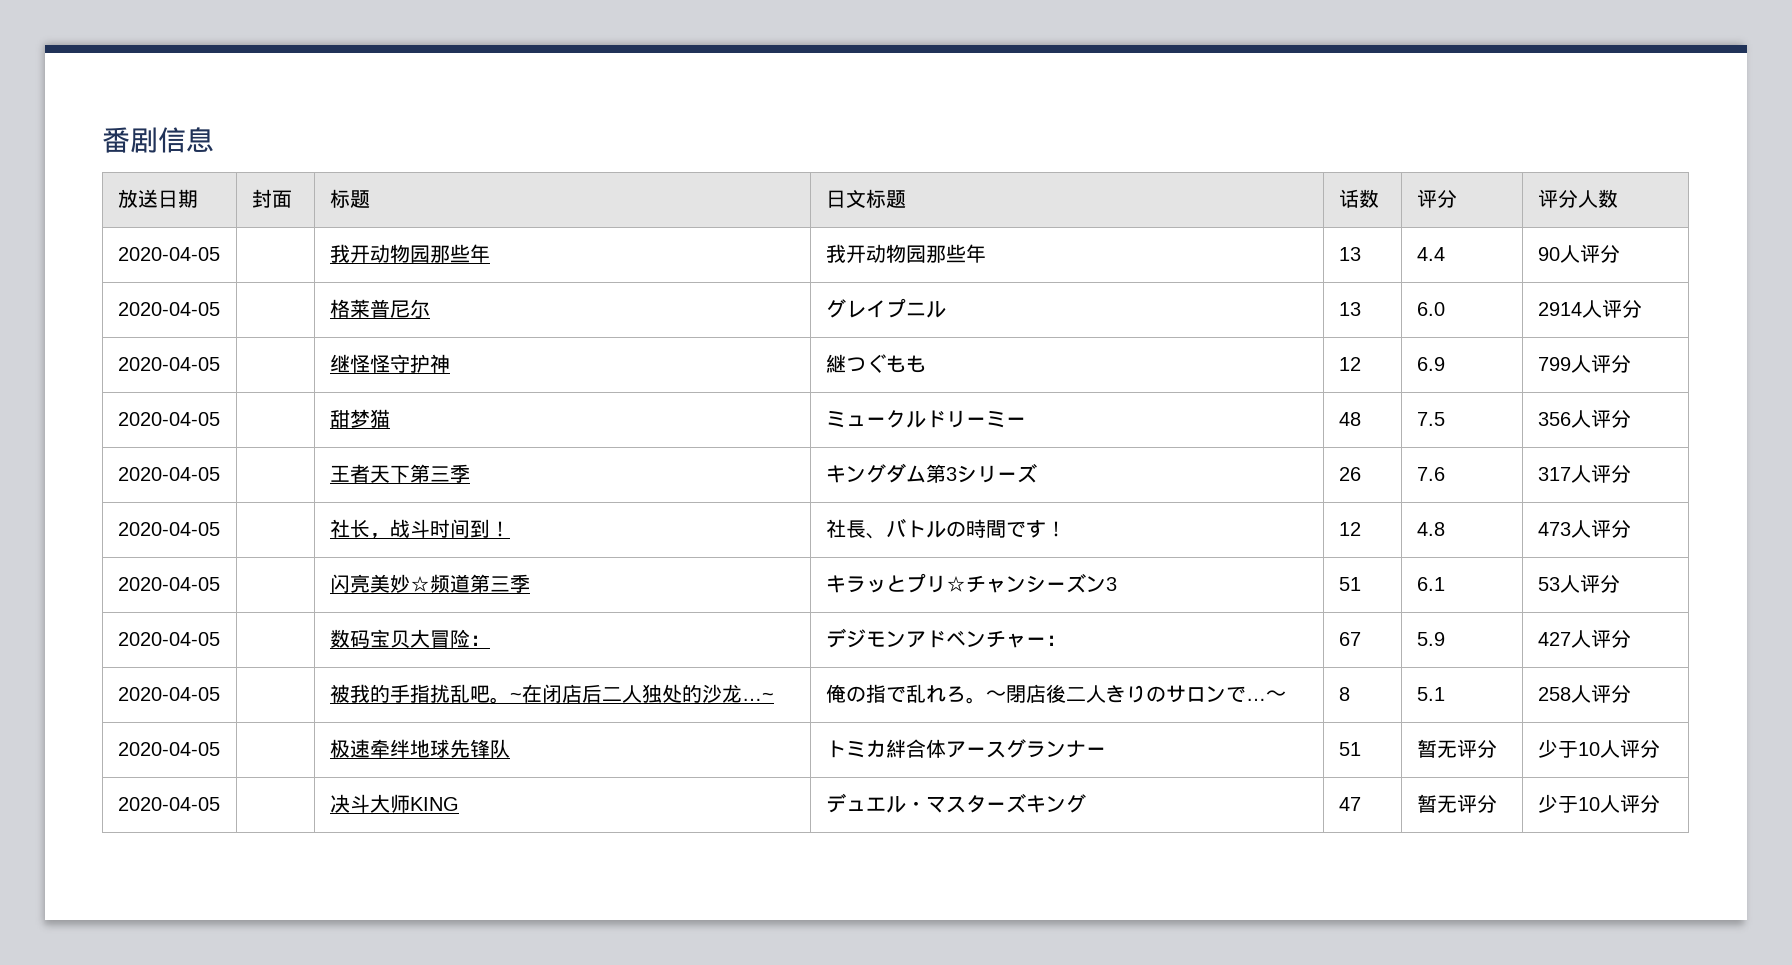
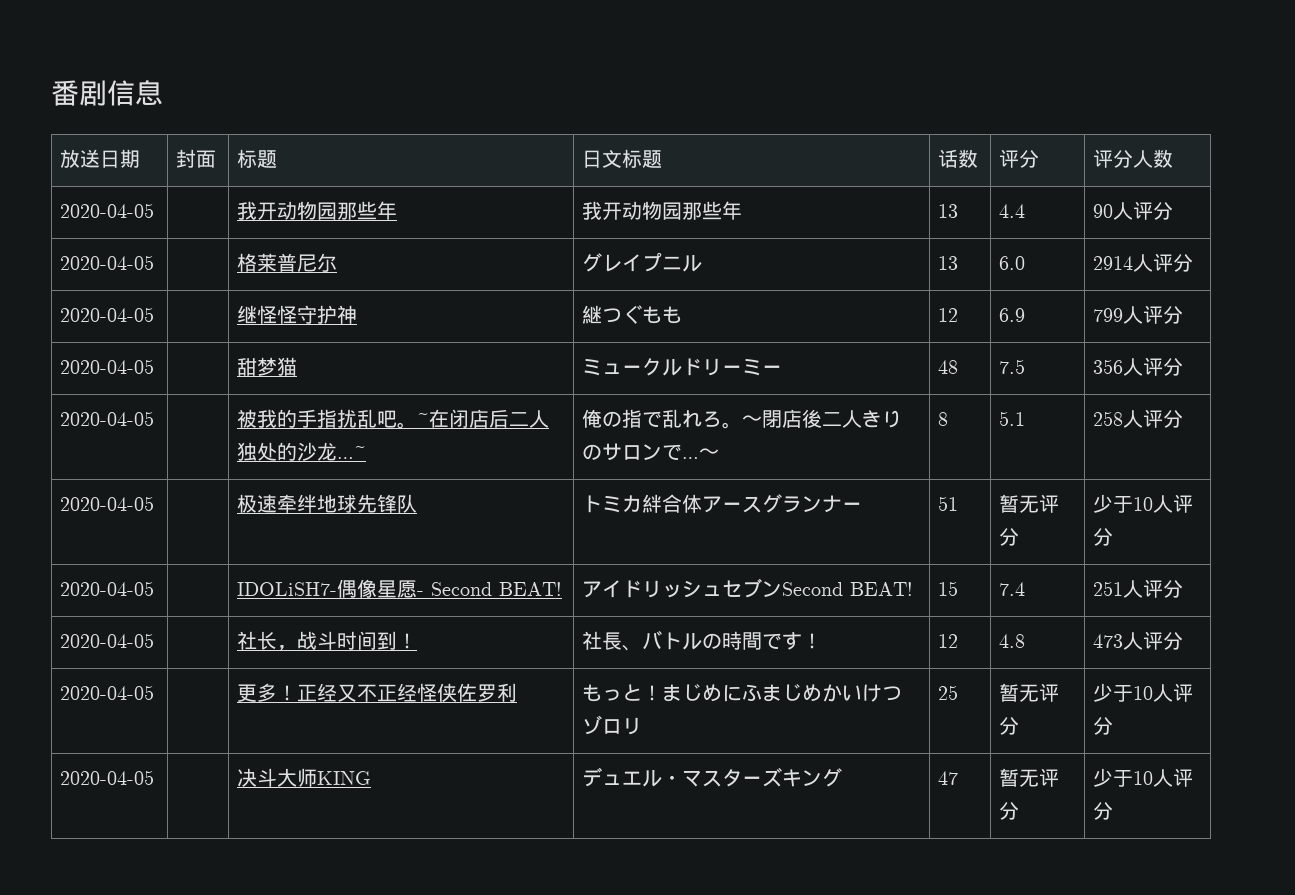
[117,467,220,481] [329,464,470,483] [825,463,1037,483] [1338,467,1361,481] [1416,467,1445,481] [1537,464,1631,483] [117,522,220,536] [329,519,510,539] [825,518,1066,539] [1338,522,1361,536] [1416,522,1445,536] [1537,519,1631,538] [117,577,220,591] [329,574,530,593] [825,573,1117,593] [1338,577,1361,591] [1416,577,1445,591] [1537,574,1620,593] [117,632,220,646] [329,629,490,649] [825,628,1066,648] [1338,632,1361,646] [1416,632,1445,646] [1537,629,1631,648] // 2020-04-05 | | 王者天下第三季 | キングダム第3シリーズ | 26 | 7.6 | 317人评分 // 2020-04-05 | | 社长，战斗时间到！ | 社長、バトルの時間です！ | 12 | 4.8 | 473人评分 // 2020-04-05 | | 闪亮美妙☆频道第三季 | キラッとプリ☆チャンシーズン3 | 51 | 6.1 | 53人评分 // 2020-04-05 | | 数码宝贝大冒险： | デジモンアドベンチャー： | 67 | 5.9 | 427人评分 -> (1184, 366) none
(1660, 748) none -> [60,581,155,596] [237,579,563,598] [582,578,914,598] [938,581,959,596] [999,582,1026,596] [1093,579,1184,598] [60,633,155,648] [237,631,418,651] [582,630,823,651] [938,634,959,648] [999,634,1026,648] [1093,631,1184,650] [60,685,155,700] [237,683,518,703] [582,684,903,702] [582,715,643,735] [938,685,959,700] [999,683,1060,702] [999,716,1020,735] [1093,683,1194,702] [1093,716,1114,735] // 2020-04-05 | | IDOLiSH7-偶像星愿- Second BEAT! | アイドリッシュセブンSecond BEAT! | 15 | 7.4 | 251人评分 // 2020-04-05 | | 社长，战斗时间到！ | 社長、バトルの時間です！ | 12 | 4.8 | 473人评分 // 2020-04-05 | | 更多！正经又不正经怪侠佐罗利 | もっと！まじめにふまじめかいけつゾロリ | 25 | 暂无评分 | 少于10人评分

